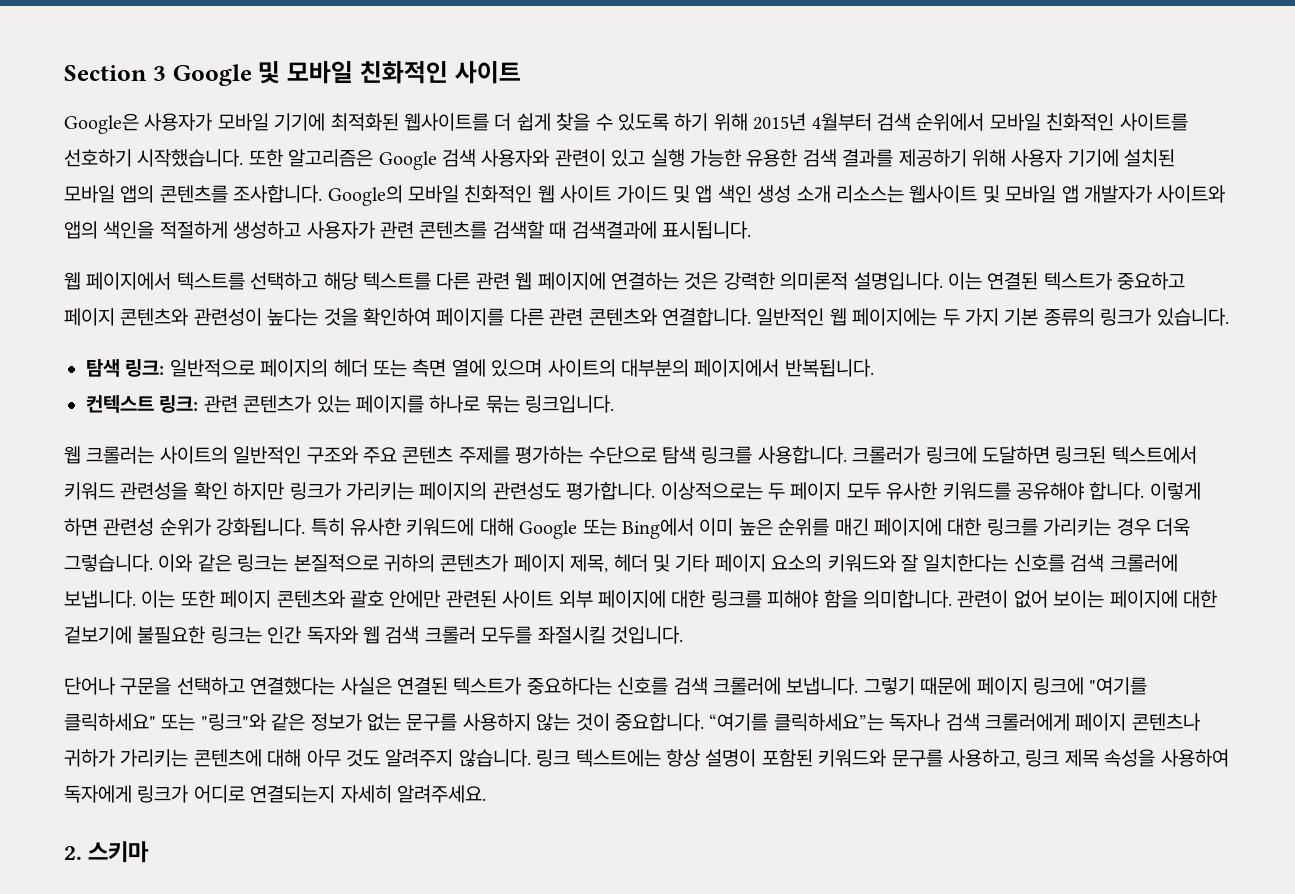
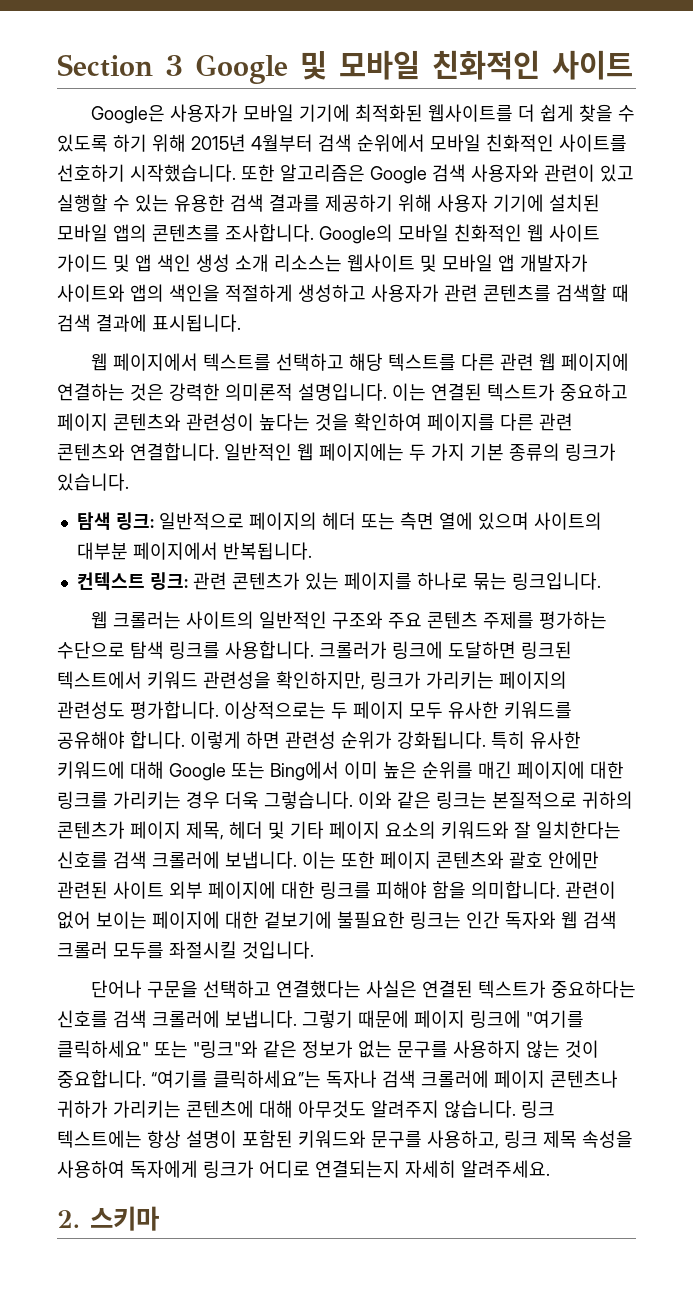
[650,149,741,167] 실행 가능한 -> [57,194,169,212] 실행할 수 있는
[571,221,657,239] 검색결과에 -> [57,314,147,332] 검색 결과에
[620,359,689,377] 대부분의 -> [76,542,128,560] 대부분
[193,482,285,500] 확인 하지만 -> [276,671,365,690] 확인하지만,
[984,713,1070,731] 크롤러에게 -> [421,1070,489,1088] 크롤러에
[306,749,380,767] 아무 것도 -> [298,1100,366,1118] 아무것도

